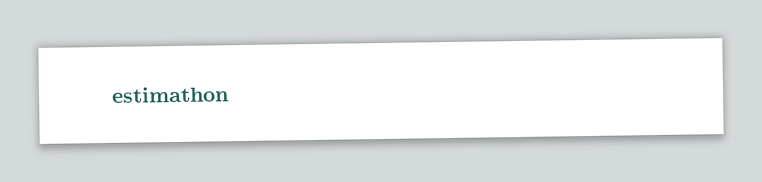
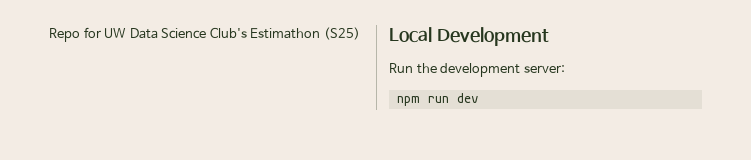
[111,86,229,103] estimathon -> [49,27,360,42] [389,27,549,46] [389,63,565,77] [396,93,479,106] Repo for UW Data Science Club's Estimathon (S25) // Local Development // Run the development server: // npm run dev

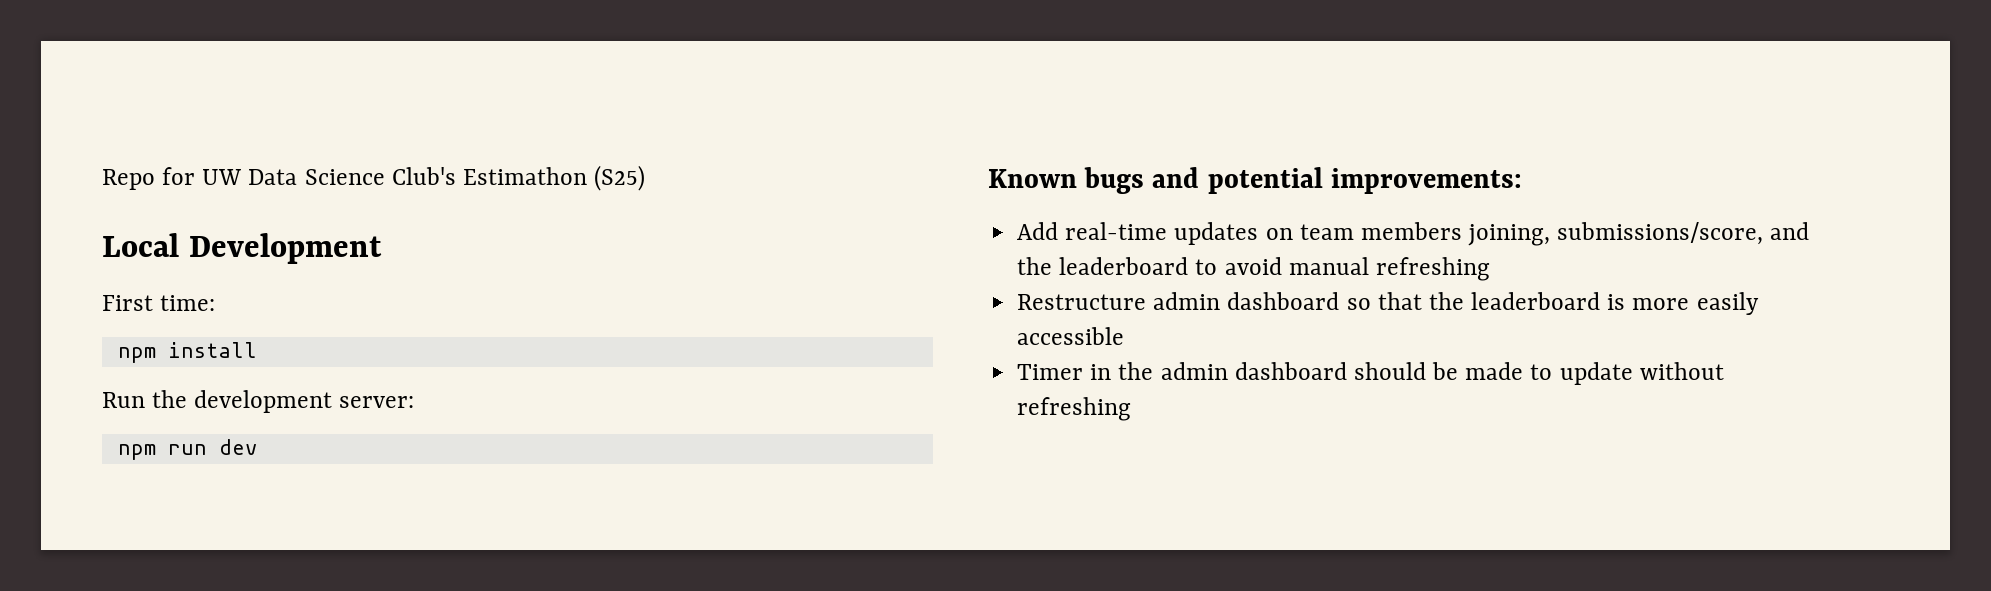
(549, 36) none -> [102,295,216,311] [117,342,257,363] // First time: // npm install
(479, 98) none -> [988,167,1522,194] [1017,222,1810,246] [1017,257,1490,281] [1017,292,1759,315] [1017,327,1125,345] [1017,362,1724,385] [1017,397,1132,421] // Known bugs and potential improvements: // Add real-time updates on team members joining, submissions/score, and the leaderboard to avoid manual refreshing // Restructure admin dashboard so that the leaderboard is more easily accessible // Timer in the admin dashboard should be made to update without refreshing

